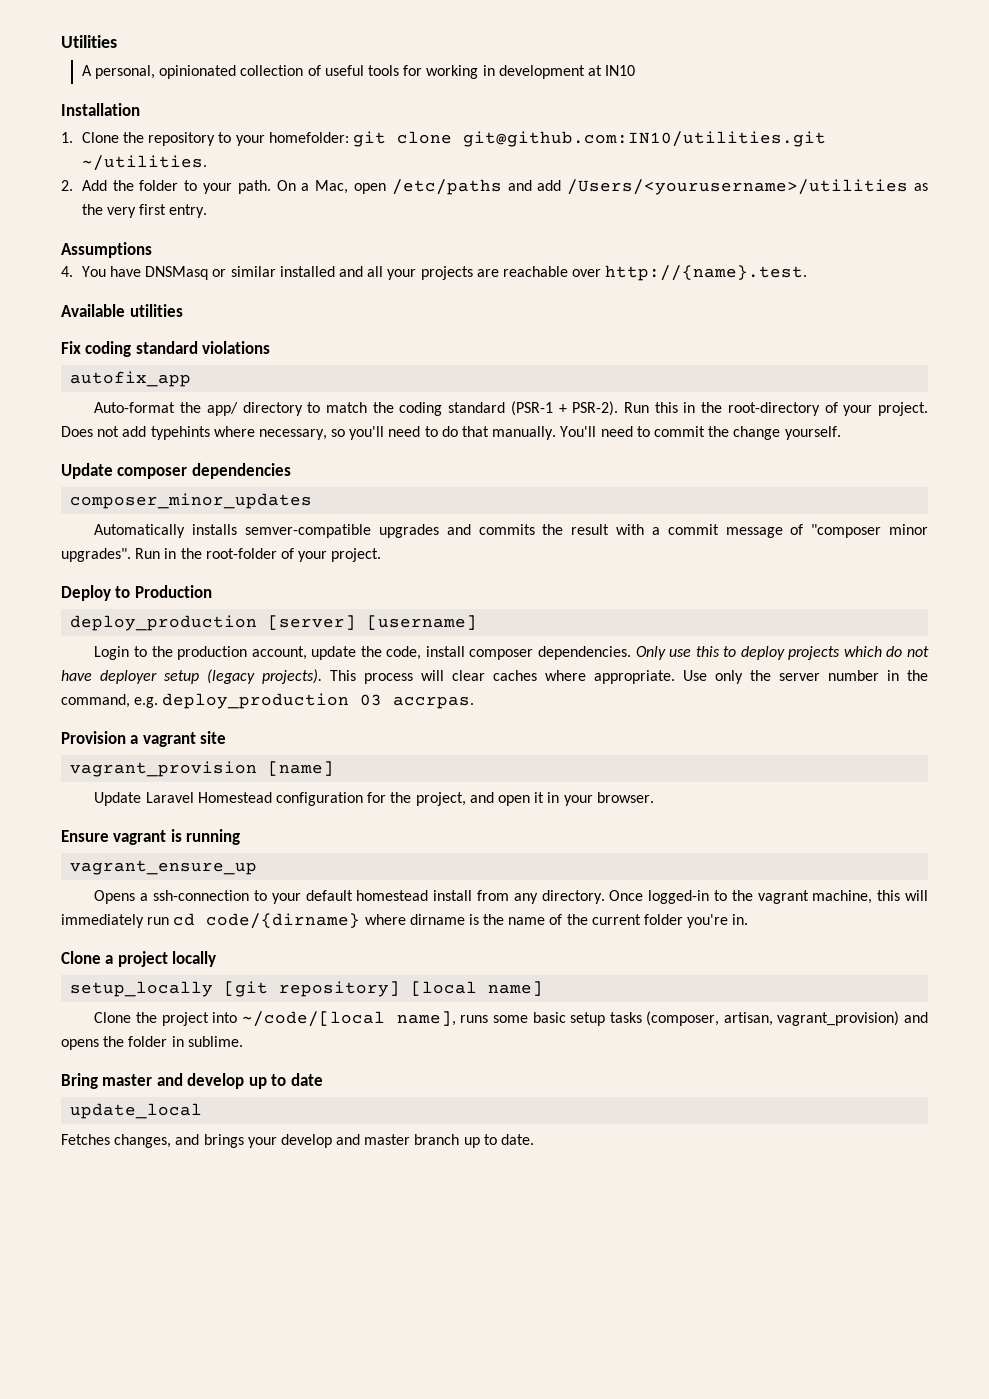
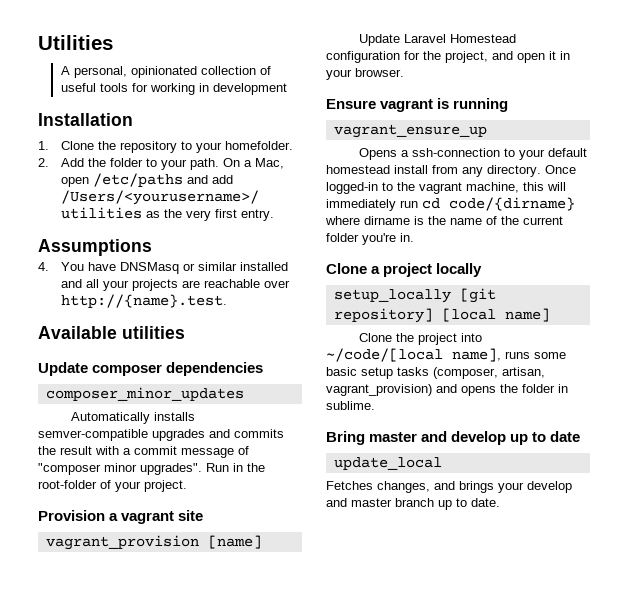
[587,65,636,76] at IN10 -> (287, 89) none
[268,131,826,147] [81,155,207,171] homefolder: git clone git@github.com:IN10/utilities.git ~/utilities. -> [224,141,293,150] homefolder.
[61,341,271,357] [70,371,192,387] [94,401,929,416] [61,426,841,440] // Fix coding standard violations // autofix_app // Auto-format the app/ directory to match the coding standard (PSR-1 + PSR-2). Run this in the root-directory of your project. Does not add typehints where necessary, so you'll need to do that manually. You'll need to commit the change yourself. -> (185, 332) none
[61,585,212,601] [70,615,478,631] [94,646,930,660] [61,669,928,684] [61,693,475,709] // Deploy to Production // deploy_production [server] [username] // Login to the production account, update the code, install composer dependencies. Only use this to deploy projects which do not have deployer setup (legacy projects). This process will clear caches where appropriate. Use only the server number in the command, e.g. deploy_production 03 accrpas. -> (187, 486) none

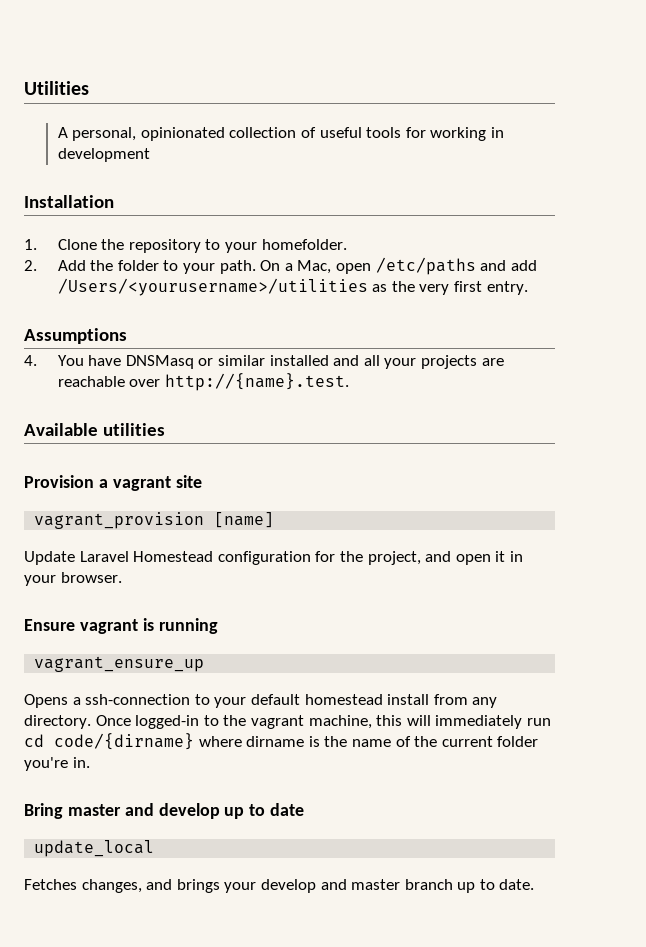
[38,362,264,376] [45,387,244,401] [70,412,195,424] [38,429,284,441] [38,446,249,458] [38,463,265,475] [38,480,187,492] // Update composer dependencies // composer_minor_updates // Automatically installs semver-compatible upgrades and commits the result with a commit message of "composer minor upgrades". Run in the root-folder of your project. -> (165, 429) none
[326,263,483,277] [333,288,496,303] [333,308,550,323] [358,333,482,345] [326,348,566,362] [326,367,545,379] [326,384,568,396] [326,401,375,410] // Clone a project locally // setup_locally [git repository] [local name] // Clone the project into ~/code/[local name], runs some basic setup tasks (composer, artisan, vagrant_provision) and opens the folder in sublime. -> (90, 762) none

